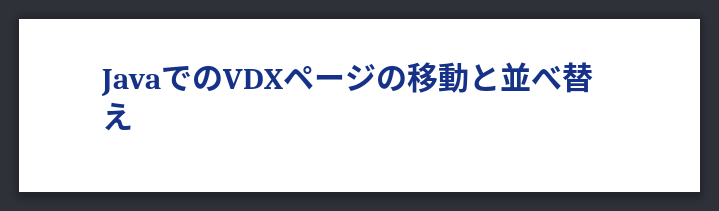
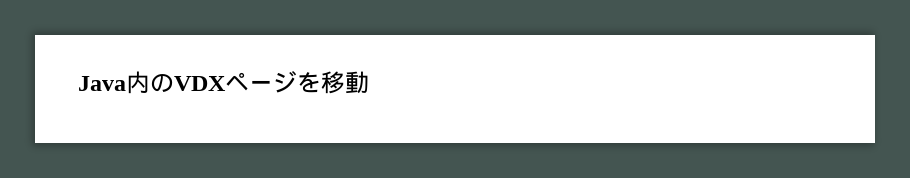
[161,66,192,91] で -> [126,71,150,94] 内
[376,62,593,93] [102,102,133,131] の移動と並べ替え -> [297,71,369,94] を移動

